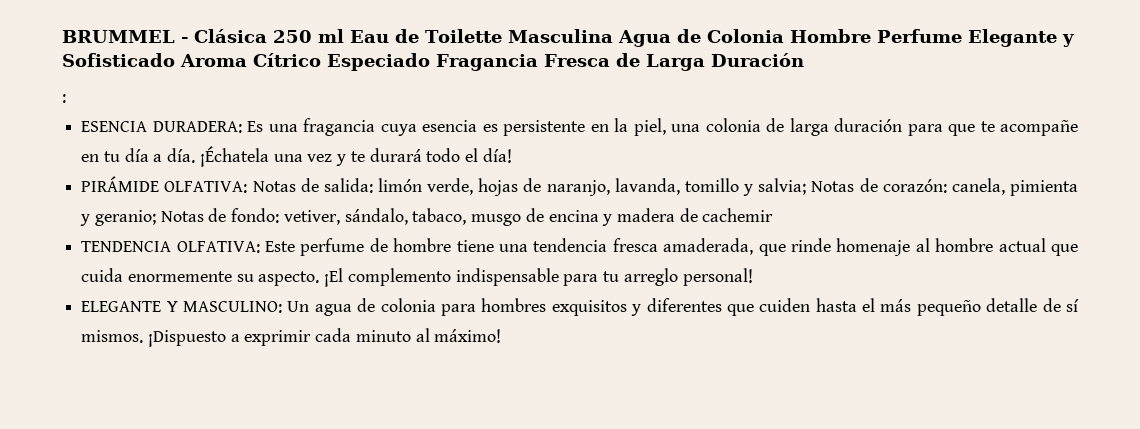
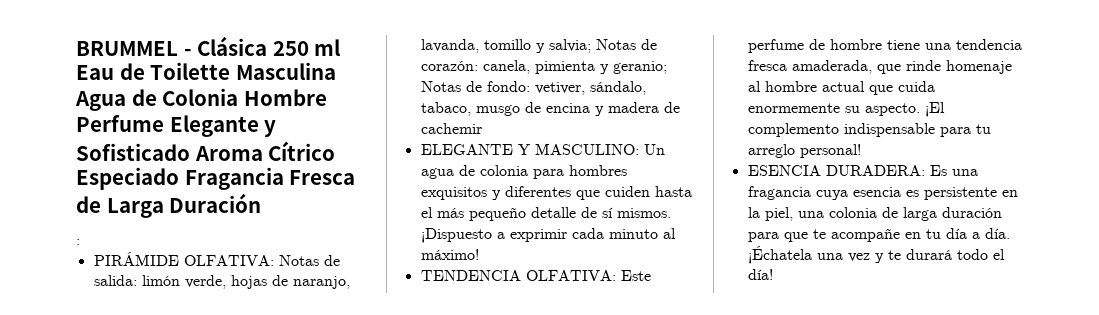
(66, 98) none -> [93,252,340,266] [93,275,350,289] [420,39,657,53] [420,60,667,74] [420,81,646,95] [420,102,680,116] [420,123,482,134] [420,143,665,155] [420,165,627,179] [420,186,692,200] [420,207,671,221] [420,228,676,243] [420,249,479,260] [420,270,651,281] [747,39,1022,53] [747,60,1012,74] [747,81,935,95] [747,102,945,117] [747,123,991,137] [747,144,861,158] // PIRÁMIDE OLFATIVA: Notas de salida: limón verde, hojas de naranjo, lavanda, tomillo y salvia; Notas de corazón: canela, pimienta y geranio; Notas de fondo: vetiver, sándalo, tabaco, musgo de encina y madera de cachemir // ELEGANTE Y MASCULINO: Un agua de colonia para hombres exquisitos y diferentes que cuiden hasta el más pequeño detalle de sí mismos. ¡Dispuesto a exprimir cada minuto al máximo! // TENDENCIA OLFATIVA: Este perfume de hombre tiene una tendencia fresca amaderada, que rinde homenaje al hombre actual que cuida enormemente su aspecto. ¡El complemento indispensable para tu arreglo personal!
[81,176,1079,196] [80,208,774,226] [81,238,1078,256] [81,268,753,287] [81,298,1080,316] [81,328,502,347] // PIRÁMIDE OLFATIVA: Notas de salida: limón verde, hojas de naranjo, lavanda, tomillo y salvia; Notas de corazón: canela, pimienta y geranio; Notas de fondo: vetiver, sándalo, tabaco, musgo de encina y madera de cachemir // TENDENCIA OLFATIVA: Este perfume de hombre tiene una tendencia fresca amaderada, que rinde homenaje al hombre actual que cuida enormemente su aspecto. ¡El complemento indispensable para tu arreglo personal! // ELEGANTE Y MASCULINO: Un agua de colonia para hombres exquisitos y diferentes que cuiden hasta el más pequeño detalle de sí mismos. ¡Dispuesto a exprimir cada minuto al máximo! -> (773, 274) none

